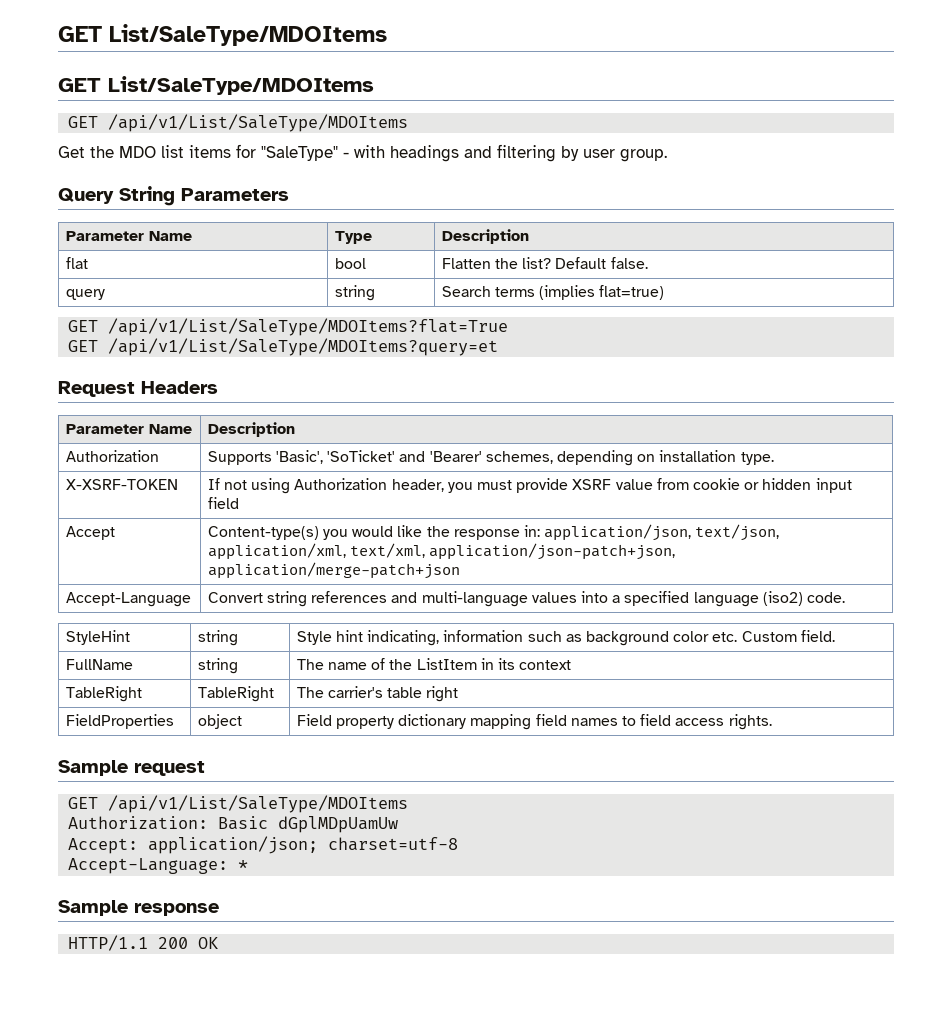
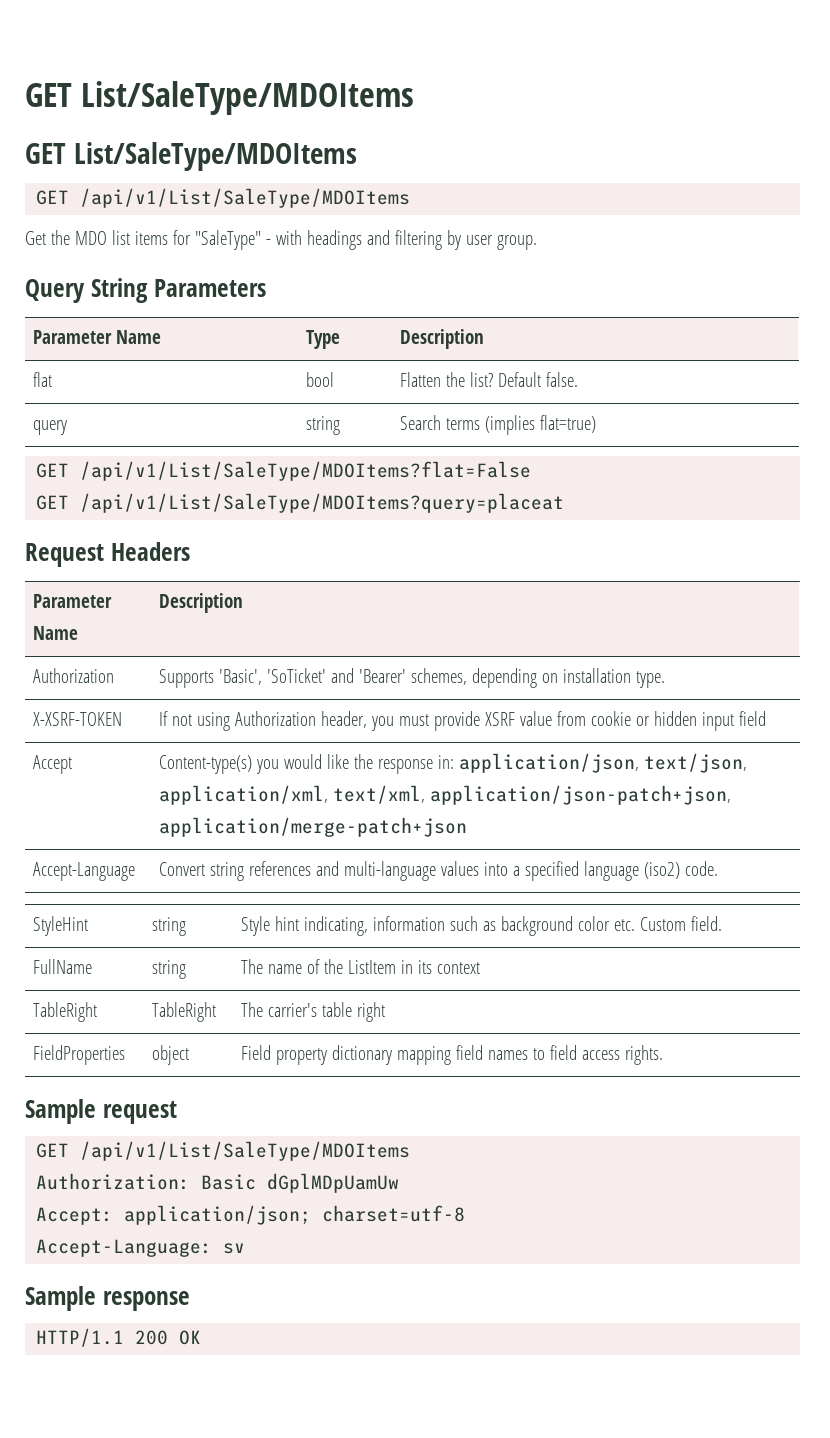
[108,318,509,336] [68,338,499,356] /api/v1/List/SaleType/MDOItems?flat=True // GET /api/v1/List/SaleType/MDOItems?query=et -> [80,461,532,481] [36,493,565,513] /api/v1/List/SaleType/MDOItems?flat=False // GET /api/v1/List/SaleType/MDOItems?query=placeat
[238,860,249,870] * -> [223,1243,246,1254] sv

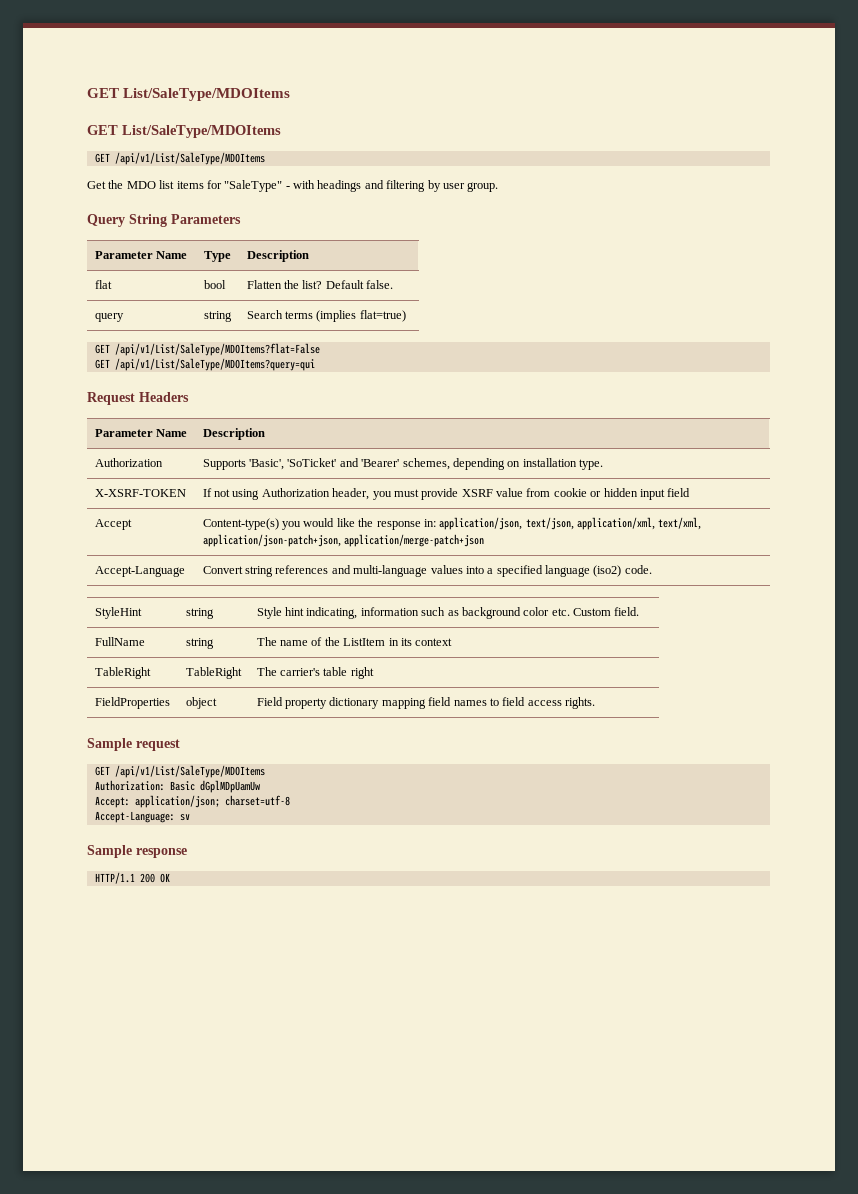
[80,493,565,513] /api/v1/List/SaleType/MDOItems?query=placeat -> [114,358,315,371] /api/v1/List/SaleType/MDOItems?query=qui

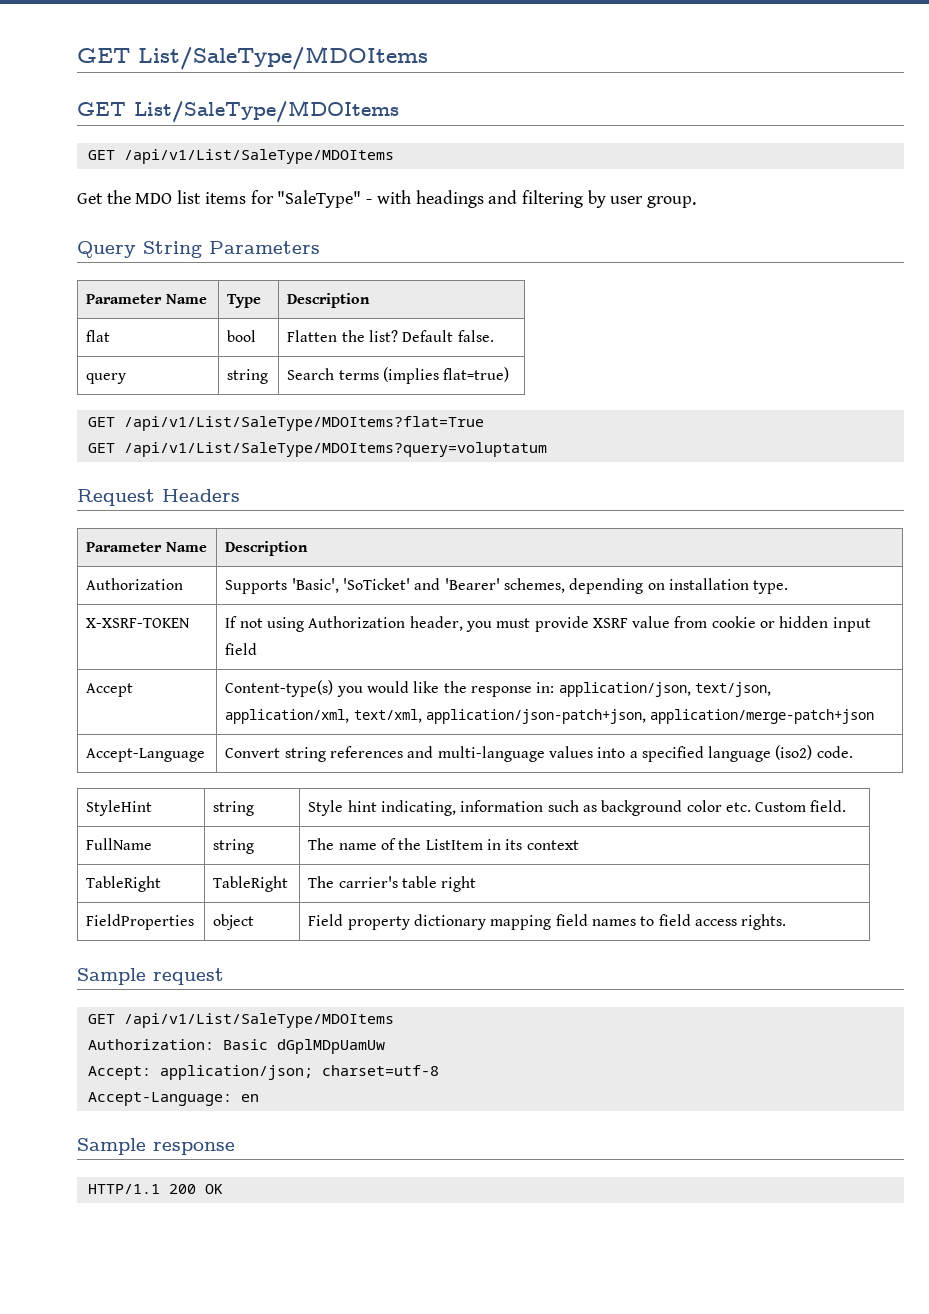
[114,343,320,356] [94,358,315,371] /api/v1/List/SaleType/MDOItems?flat=False // GET /api/v1/List/SaleType/MDOItems?query=qui -> [123,416,484,431] [87,442,547,457] /api/v1/List/SaleType/MDOItems?flat=True // GET /api/v1/List/SaleType/MDOItems?query=voluptatum
[179,814,190,821] sv -> [240,1094,259,1102] en

